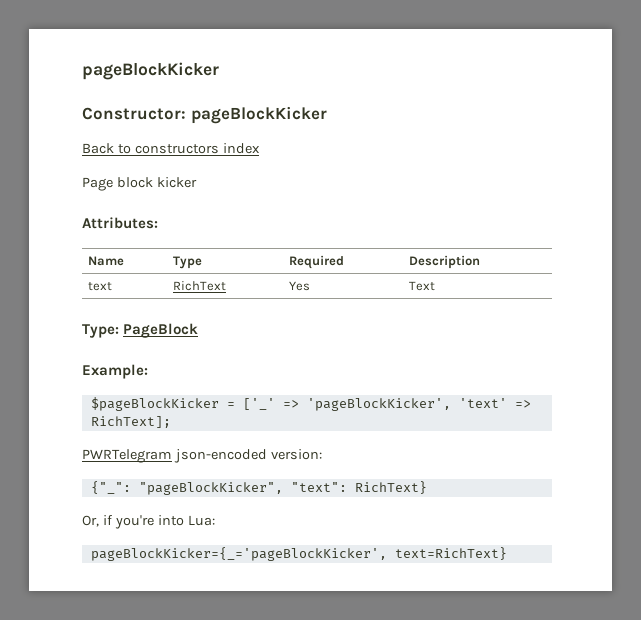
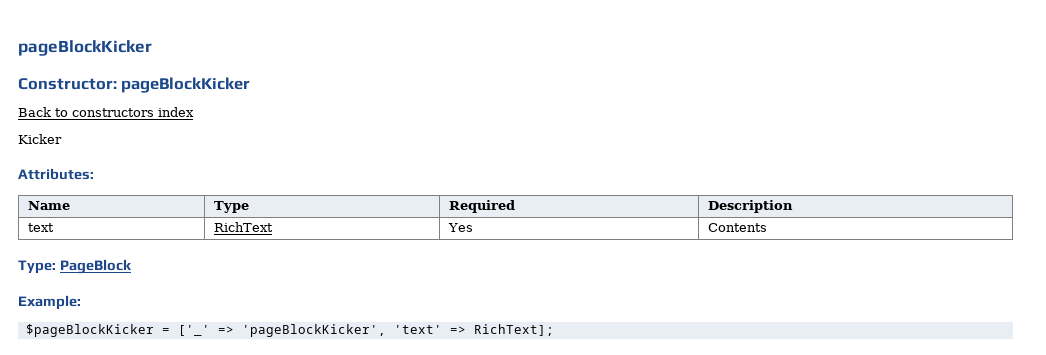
[82,177,197,191] Page block kicker -> [18,134,62,144] Kicker
[408,281,435,291] Text -> [707,223,767,232] Contents
[82,449,322,463] [90,481,427,495] [82,515,215,529] [90,547,507,561] // PWRTelegram json-encoded version: // {"_": "pageBlockKicker", "text": RichText} // Or, if you're into Lua: // pageBlockKicker={_='pageBlockKicker', text=RichText} -> (554, 330) none

